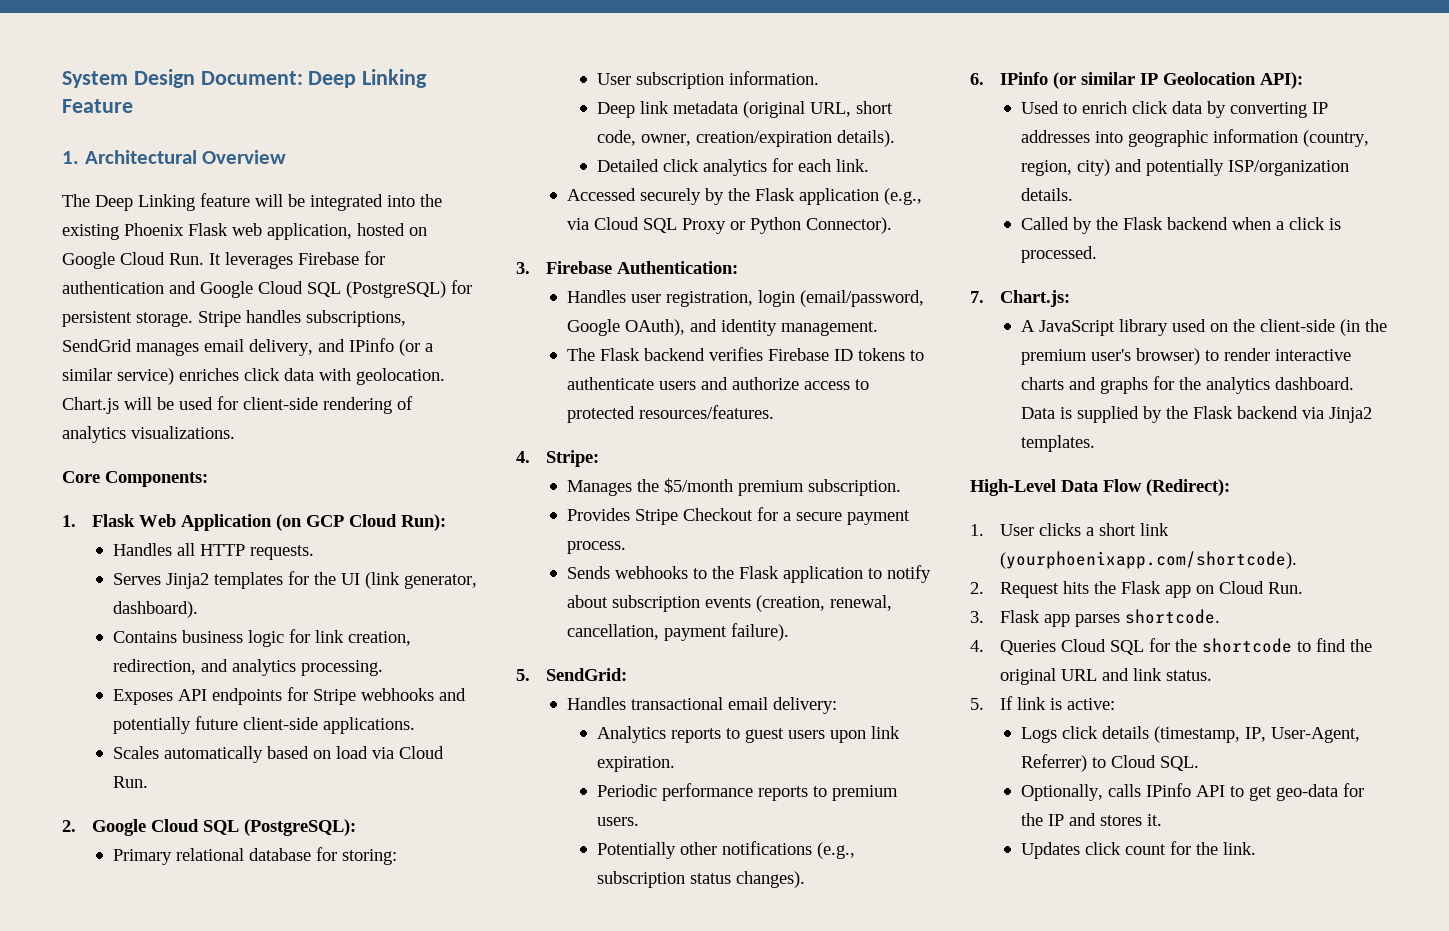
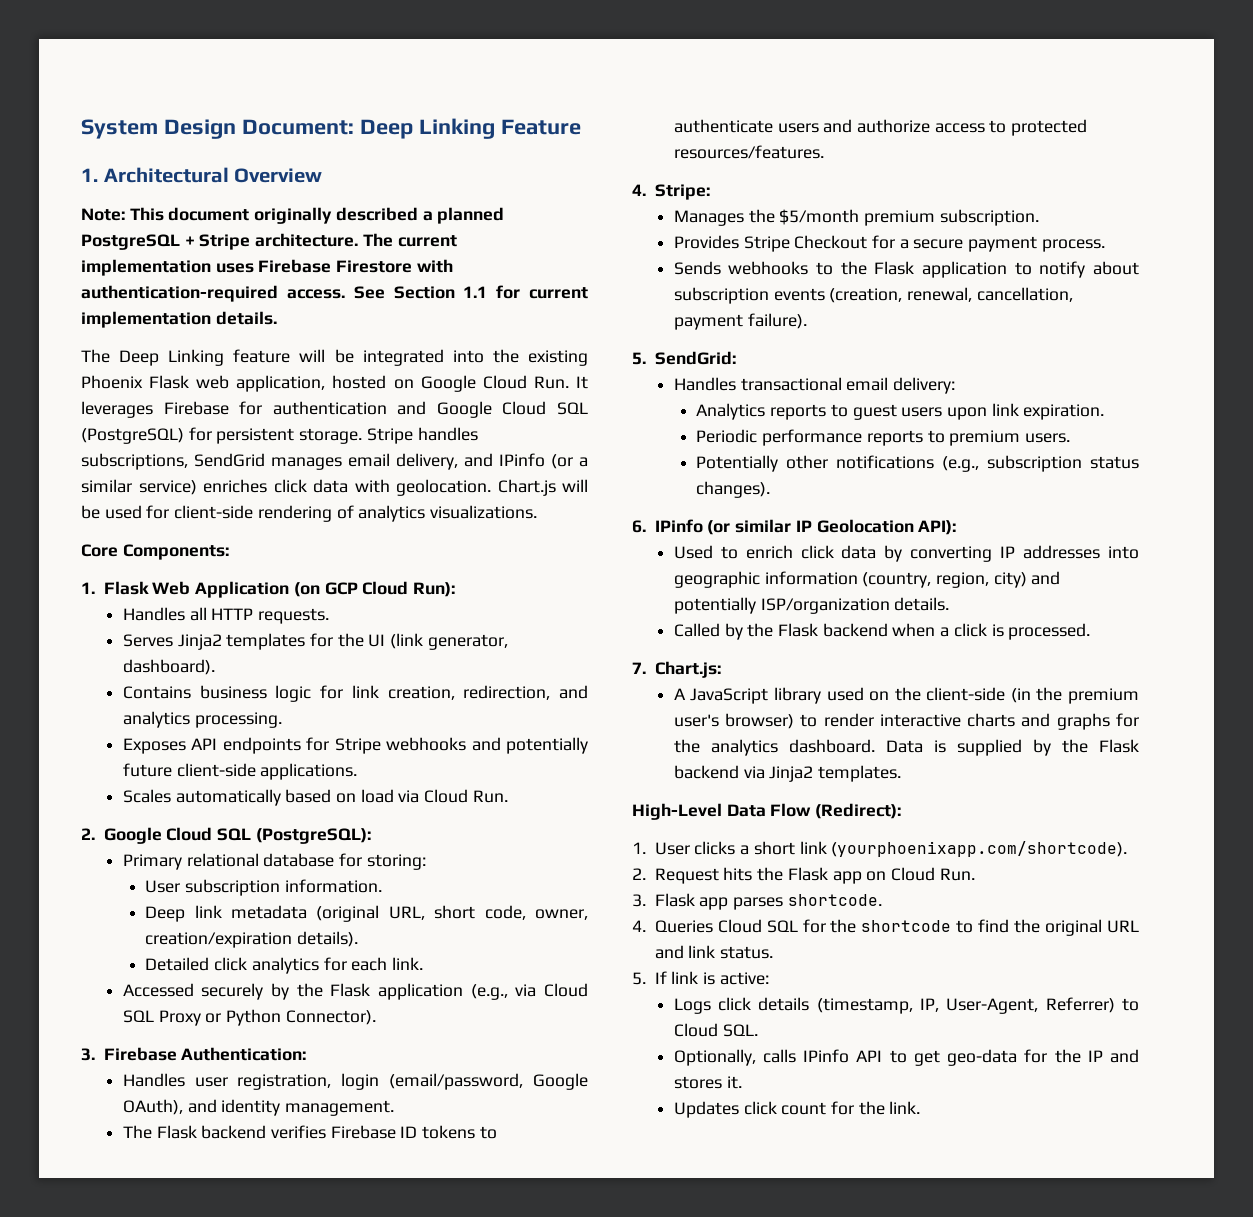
(287, 157) none -> [81,207,505,224] [81,233,457,250] [81,259,453,276] [81,285,588,302] [81,311,277,328] // Note: This document originally described a planned PostgreSQL + Stripe architecture. The current implementation uses Firebase Firestore with authentication-required access. See Section 1.1 for current implementation details.

